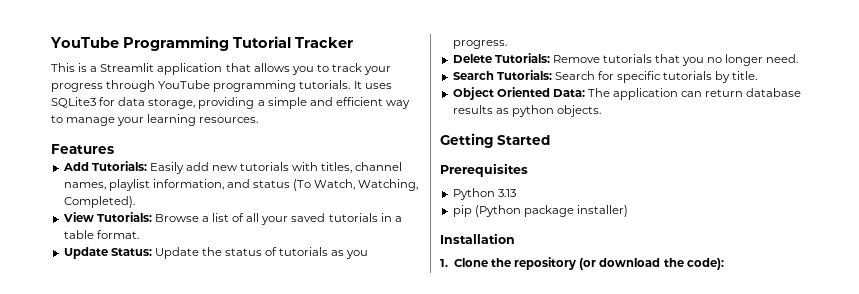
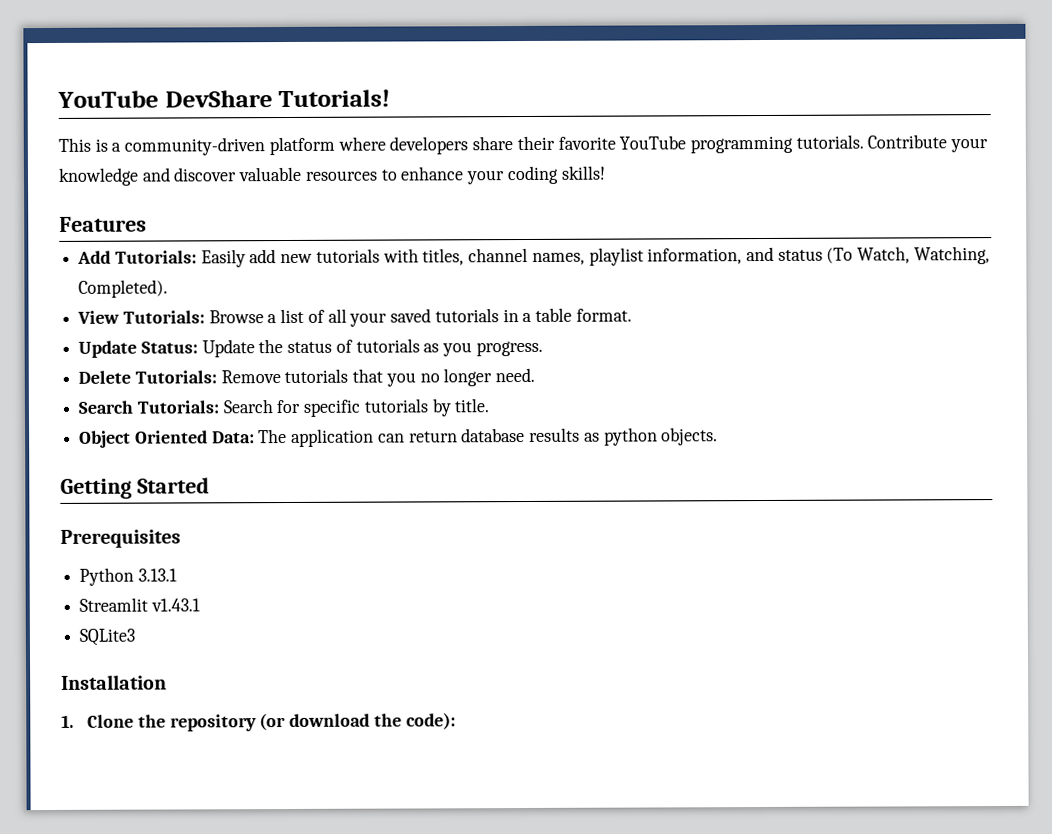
[50,36,353,51] YouTube Programming Tutorial Tracker -> [57,89,391,108] YouTube DevShare Tutorials!
[100,63,392,75] [51,80,392,92] [51,97,410,109] [51,114,259,126] Streamlit application that allows you to track your progress through YouTube programming tutorials. It uses SQLite3 for data storage, providing a simple and efficient way to manage your learning resources. -> [124,134,989,156] [58,165,606,186] community-driven platform where developers share their favorite YouTube programming tutorials. Contribute your knowledge and discover valuable resources to enhance your coding skills!
[497,189,516,197] [452,205,628,217] 3.13 // pip (Python package installer) -> [137,568,177,582] [79,597,200,612] [79,628,136,646] 3.13.1 // Streamlit v1.43.1 // SQLite3

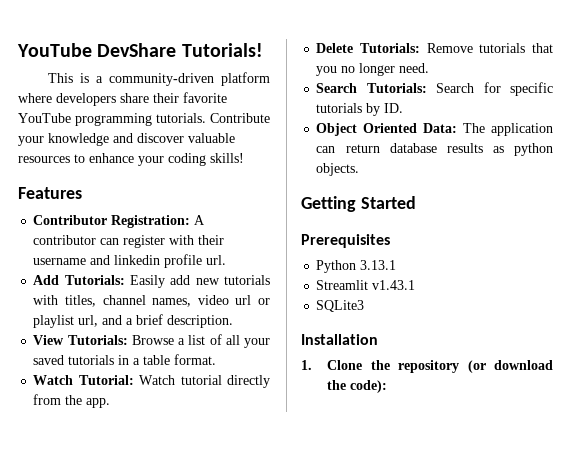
(147, 224) none -> [33,215,206,228] [33,235,225,248] [33,254,227,268] // Contributor Registration: A contributor can register with their username and linkedin profile url.
[588,246,990,266] [78,279,169,298] playlist information, and status (To Watch, Watching, Completed). -> [197,295,270,305] [33,314,234,328] video url or playlist url, and a brief description.
[78,338,543,358] Update Status: Update the status of tutorials as you progress. -> [33,375,270,388] [33,394,111,408] Watch Tutorial: Watch tutorial directly from the app.
[454,398,490,413] title. -> [384,103,404,113] ID.

